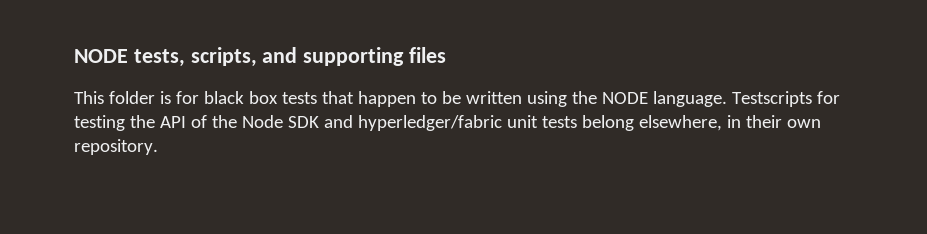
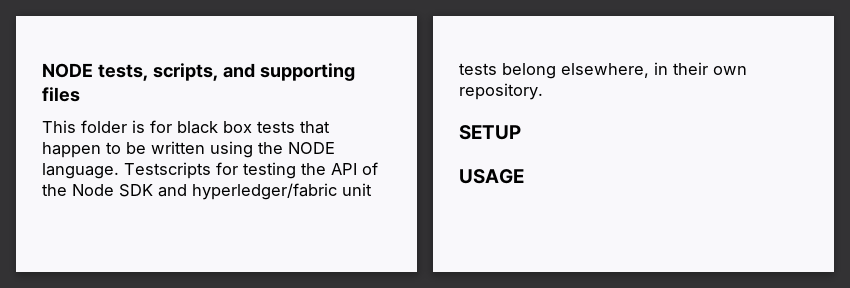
(158, 147) none -> [459,125,521,140] [459,169,524,184] // SETUP // USAGE

